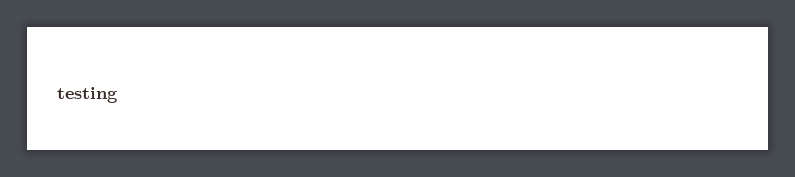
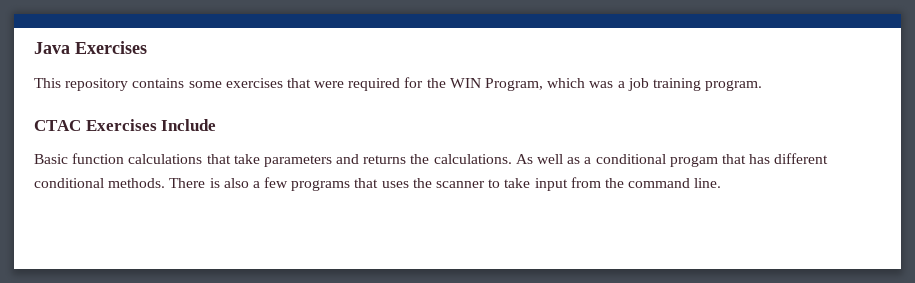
[57,87,118,103] testing -> [34,41,147,54] [34,77,763,91] [34,119,217,131] [34,153,829,167] [34,177,722,191] Java Exercises // This repository contains some exercises that were required for the WIN Program, which was a job training program. // CTAC Exercises Include // Basic function calculations that take parameters and returns the calculations. As well as a conditional progam that has different conditional methods. There is also a few programs that uses the scanner to take input from the command line.

